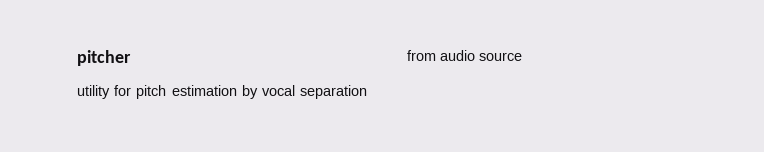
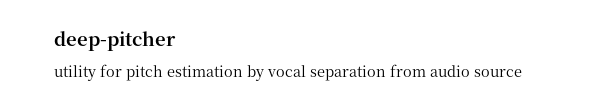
[77,50,131,66] pitcher -> [54,31,176,51] deep-pitcher

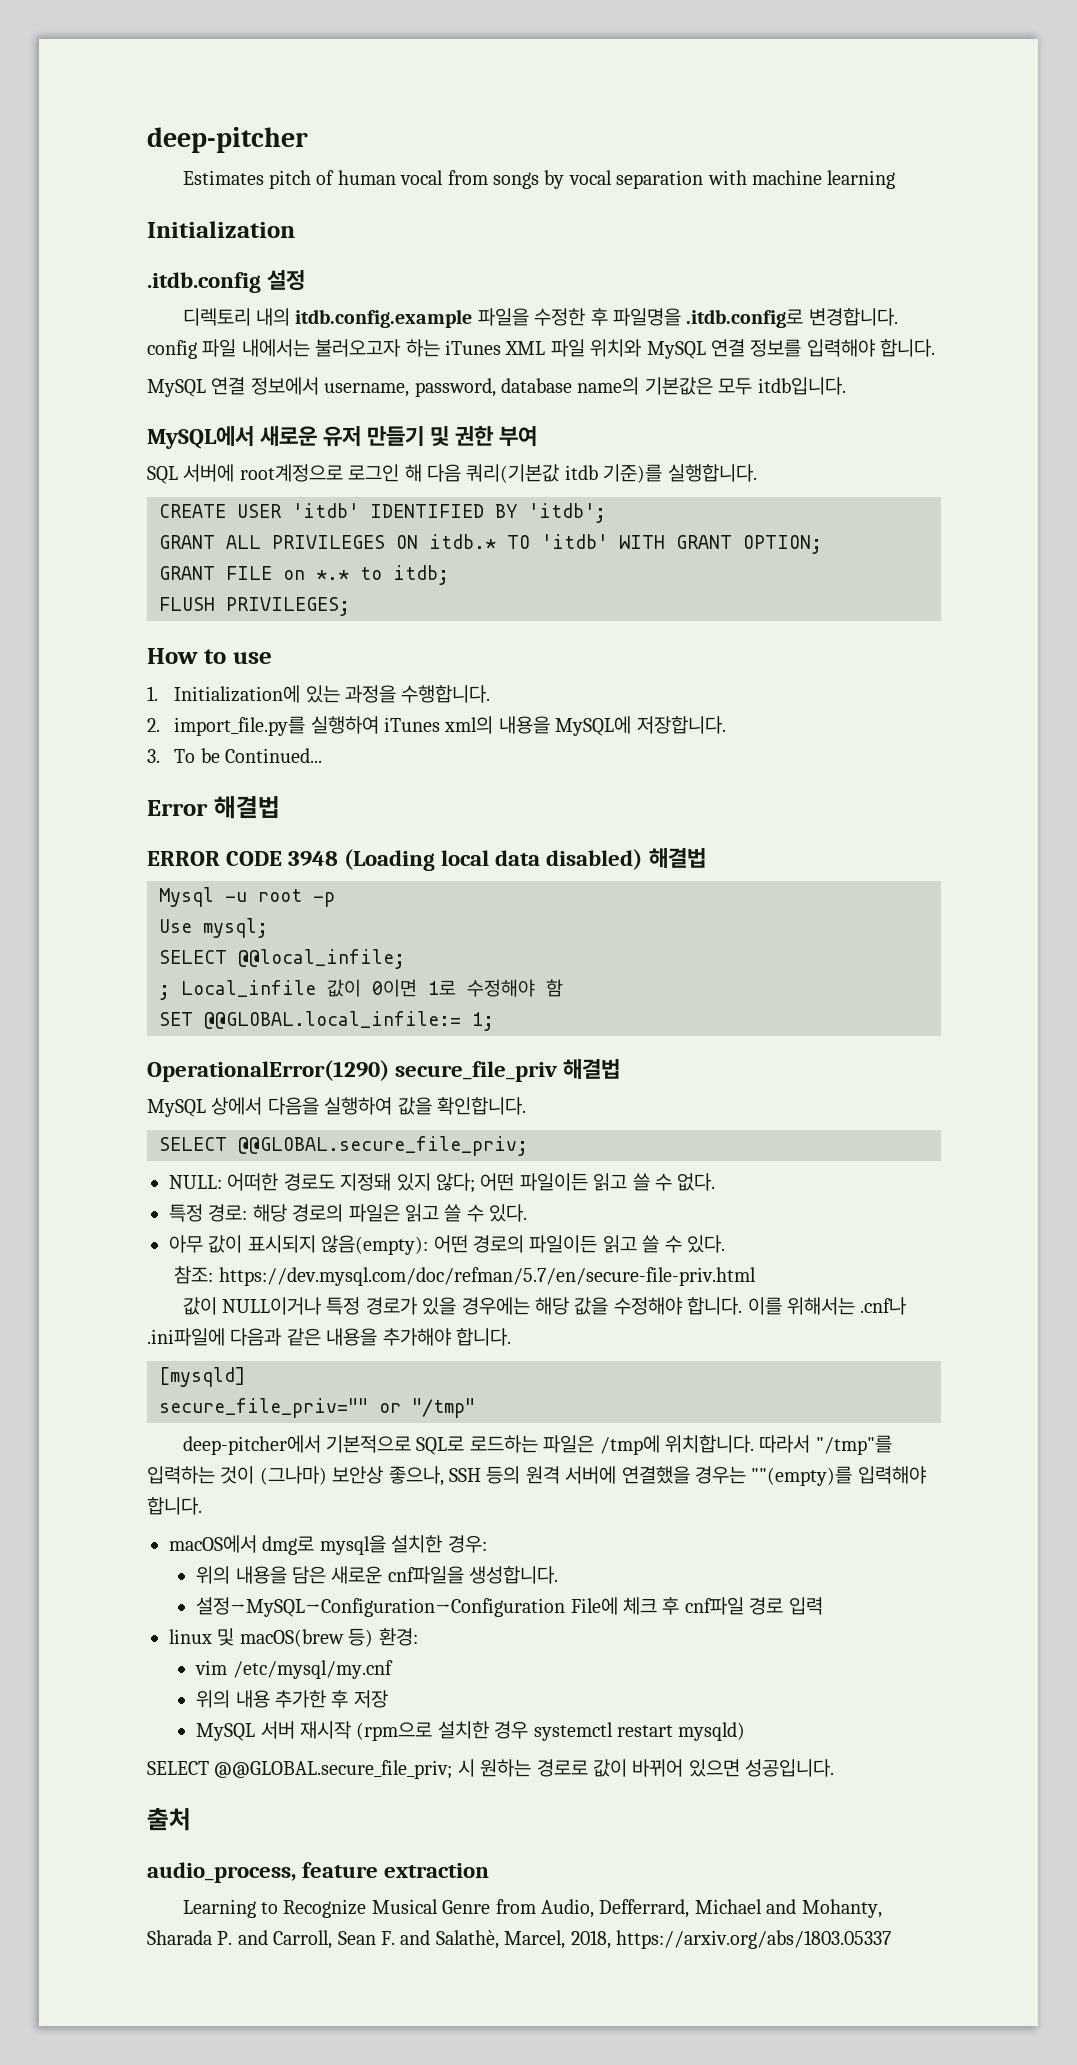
[54,64,522,81] utility for pitch estimation by vocal separation from audio source -> [182,170,896,189] [147,221,295,238] [147,270,306,293] [182,308,898,328] [147,339,936,359] [147,377,846,397] [147,426,538,449] [147,464,757,484] [159,503,606,523] [159,534,822,554] [159,565,449,585] [159,597,350,616] [147,648,272,664] [147,685,491,703] [147,716,726,736] [147,748,322,763] [147,796,280,819] [147,848,706,871] [159,887,335,907] [159,918,268,938] [159,949,405,969] [159,979,563,1000] [159,1011,494,1031] [147,1059,621,1082] [147,1097,526,1117] [159,1136,528,1156] [169,1173,716,1193] [169,1204,528,1222] [169,1235,725,1255] [174,1266,756,1286] [182,1297,907,1315] [147,1328,511,1346] [159,1367,245,1387] [159,1398,475,1418] [182,1435,892,1455] [147,1466,926,1486] [147,1497,202,1515] [169,1535,487,1555] [196,1566,559,1584] [196,1597,823,1617] [169,1628,418,1647] [195,1660,393,1679] [196,1690,388,1708] [196,1721,746,1741] [147,1759,835,1779] [147,1808,191,1831] [147,1862,490,1883] [182,1899,882,1918] [147,1930,891,1949] Estimates pitch of human vocal from songs by vocal separation with machine learning // Initialization // .itdb.config 설정 // 디렉토리 내의 itdb.config.example 파일을 수정한 후 파일명을 .itdb.config로 변경합니다. config 파일 내에서는 불러오고자 하는 iTunes XML 파일 위치와 MySQL 연결 정보를 입력해야 합니다. // MySQL 연결 정보에서 username, password, database name의 기본값은 모두 itdb입니다. // MySQL에서 새로운 유저 만들기 및 권한 부여 // SQL 서버에 root계정으로 로그인 해 다음 쿼리(기본값 itdb 기준)를 실행합니다. // CREATE USER 'itdb' IDENTIFIED BY 'itdb'; // GRANT ALL PRIVILEGES ON itdb.* TO 'itdb' WITH GRANT OPTION; // GRANT FILE on *.* to itdb; // FLUSH PRIVILEGES; // How to use // 1. Initialization에 있는 과정을 수행합니다. // 2. import_file.py를 실행하여 iTunes xml의 내용을 MySQL에 저장합니다. // 3. To be Continued... // Error 해결법 // ERROR CODE 3948 (Loading local data disabled) 해결법 // Mysql -u root -p // Use mysql; // SELECT @@local_infile; // ; Local_infile 값이 0이면 1로 수정해야 함 // SET @@GLOBAL.local_infile:= 1; // OperationalError(1290) secure_file_priv 해결법 // MySQL 상에서 다음을 실행하여 값을 확인합니다. // SELECT @@GLOBAL.secure_file_priv; // NULL: 어떠한 경로도 지정돼 있지 않다; 어떤 파일이든 읽고 쓸 수 없다. // 특정 경로: 해당 경로의 파일은 읽고 쓸 수 있다. // 아무 값이 표시되지 않음(empty): 어떤 경로의 파일이든 읽고 쓸 수 있다. // 참조: https://dev.mysql.com/doc/refman/5.7/en/secure-file-priv.html // 값이 NULL이거나 특정 경로가 있을 경우에는 해당 값을 수정해야 합니다. 이를 위해서는 .cnf나 .ini파일에 다음과 같은 내용을 추가해야 합니다. // [mysqld] // secure_file_priv="" or "/tmp" // deep-pitcher에서 기본적으로 SQL로 로드하는 파일은 /tmp에 위치합니다. 따라서 "/tmp"를 입력하는 것이 (그나마) 보안상 좋으나, SSH 등의 원격 서버에 연결했을 경우는 ""(empty)를 입력해야 합니다. // macOS에서 dmg로 mysql을 설치한 경우: // 위의 내용을 담은 새로운 cnf파일을 생성합니다. // 설정→MySQL→Configuration→Configuration File에 체크 후 cnf파일 경로 입력 // linux 및 macOS(brew 등) 환경: // vim /etc/mysql/my.cnf // 위의 내용 추가한 후 저장 // MySQL 서버 재시작 (rpm으로 설치한 경우 systemctl restart mysqld) // SELECT @@GLOBAL.secure_file_priv; 시 원하는 경로로 값이 바뀌어 있으면 성공입니다. // 출처 // audio_process, feature extraction // Learning to Recognize Musical Genre from Audio, Defferrard, Michael and Mohanty, Sharada P. and Carroll, Sean F. and Salathè, Marcel, 2018, https://arxiv.org/abs/1803.05337

